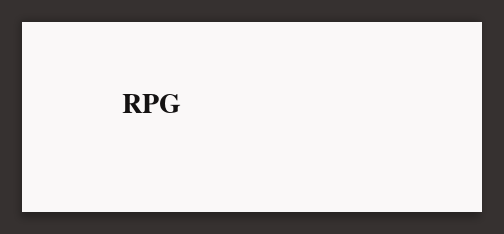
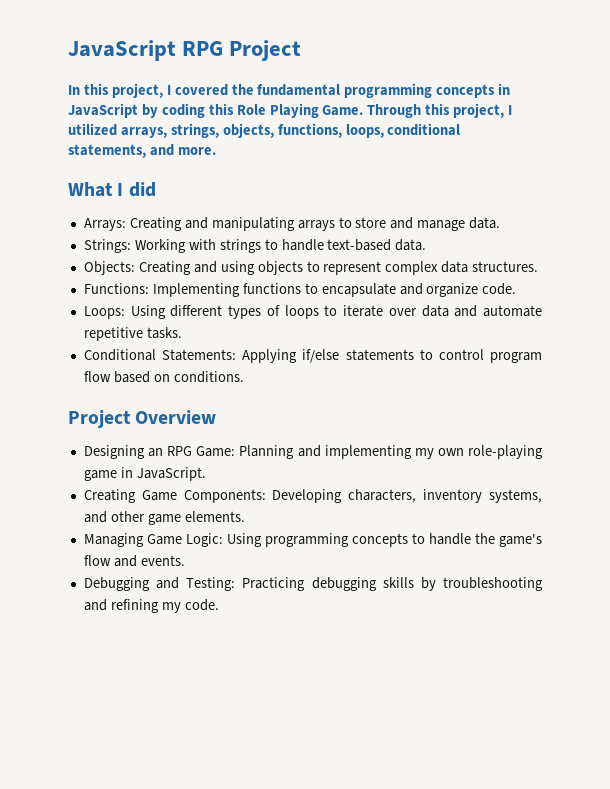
[122,94,181,113] RPG -> [68,40,302,61] [68,83,511,98] [68,103,513,118] [68,123,461,138] [68,144,216,158] [68,182,156,197] [83,217,501,231] [83,239,427,253] [83,261,539,275] [83,283,517,297] [83,305,542,319] [83,327,182,341] [83,349,542,363] [83,371,244,383] [68,410,217,428] [83,445,543,459] [83,467,206,481] [83,489,542,503] [83,511,245,525] [83,533,542,547] [83,555,185,567] [83,577,543,591] [83,599,219,613] JavaScript RPG Project // In this project, I covered the fundamental programming concepts in JavaScript by coding this Role Playing Game. Through this project, I utilized arrays, strings, objects, functions, loops, conditional statements, and more. // What I did // Arrays: Creating and manipulating arrays to store and manage data. // Strings: Working with strings to handle text-based data. // Objects: Creating and using objects to represent complex data structures. // Functions: Implementing functions to encapsulate and organize code. // Loops: Using different types of loops to iterate over data and automate repetitive tasks. // Conditional Statements: Applying if/else statements to control program flow based on conditions. // Project Overview // Designing an RPG Game: Planning and implementing my own role-playing game in JavaScript. // Creating Game Components: Developing characters, inventory systems, and other game elements. // Managing Game Logic: Using programming concepts to handle the game's flow and events. // Debugging and Testing: Practicing debugging skills by troubleshooting and refining my code.

